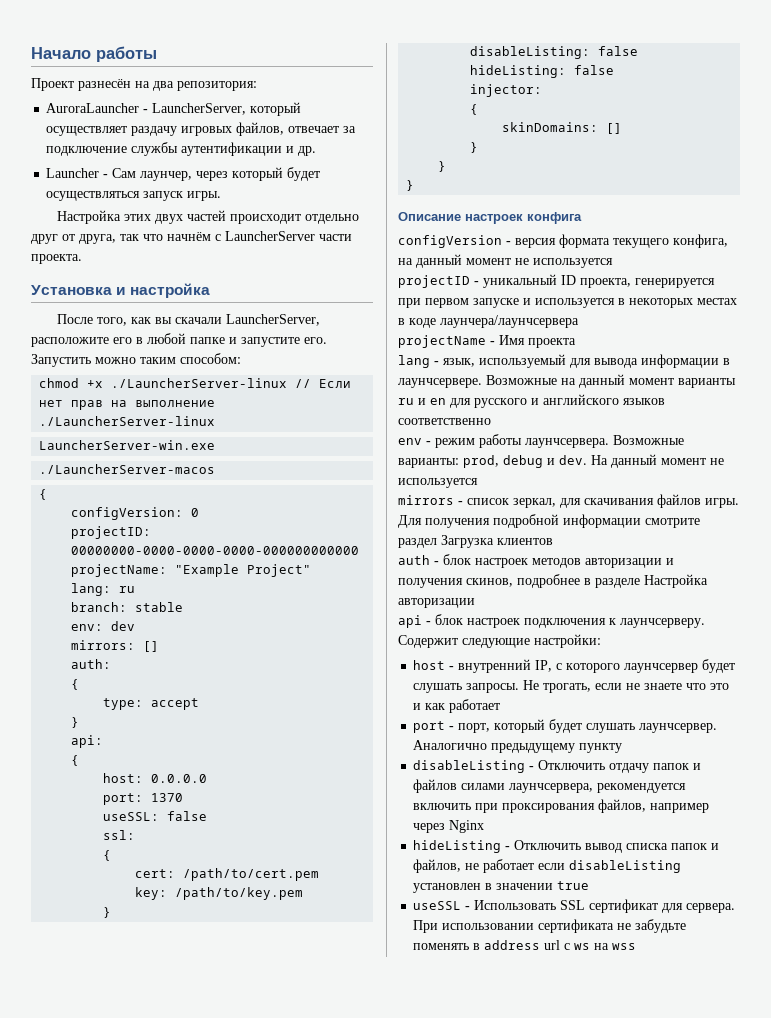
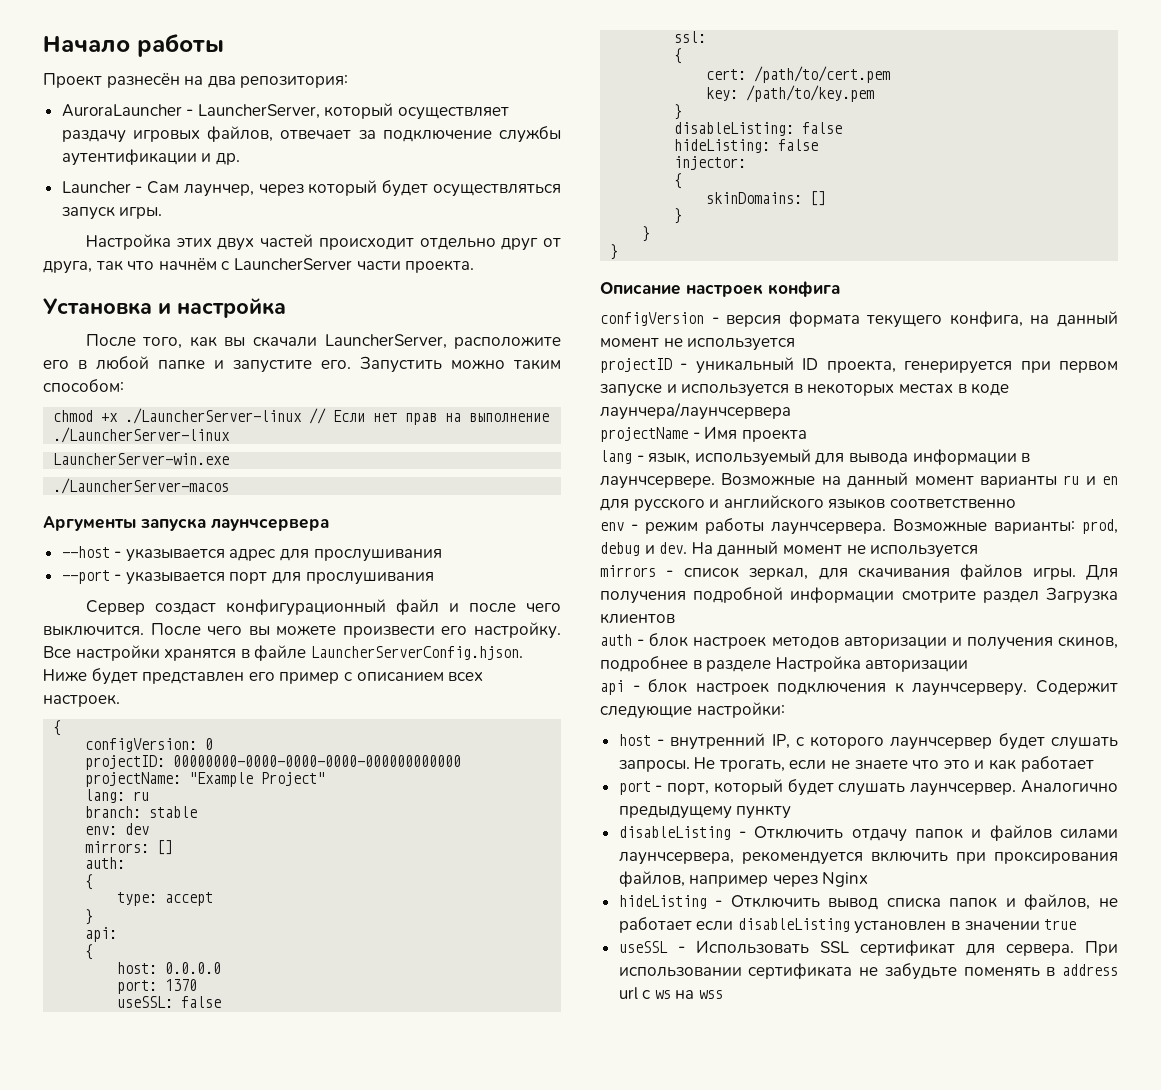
(216, 469) none -> [43,516,329,531] [61,546,442,562] [61,570,434,585] [85,599,561,616] [43,622,561,639] [43,645,523,661] [43,668,484,685] [43,694,120,707] // Аргументы запуска лаунчсервера // --host - указывается адрес для прослушивания // --port - указывается порт для прослушивания // Сервер создаст конфигурационный файл и после чего выключится. После чего вы можете произвести его настройку. Все настройки хранятся в файле LauncherServerConfig.hjson. Ниже будет представлен его пример с описанием всех настроек.

